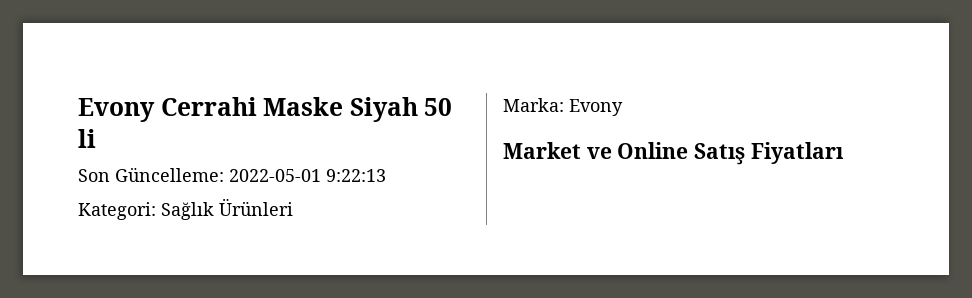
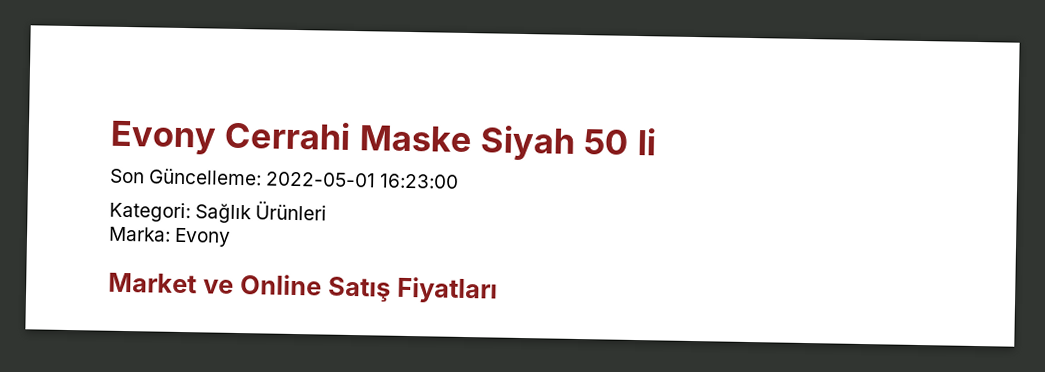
[326,169,386,182] 9:22:13 -> [379,173,460,189] 16:23:00

